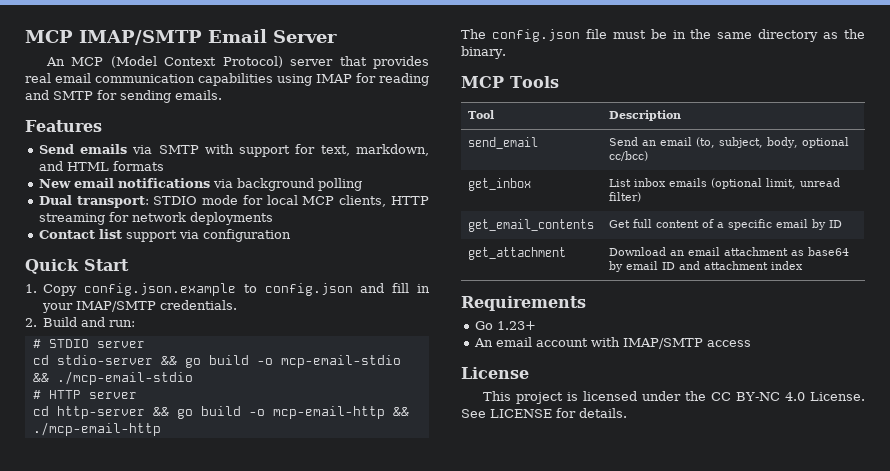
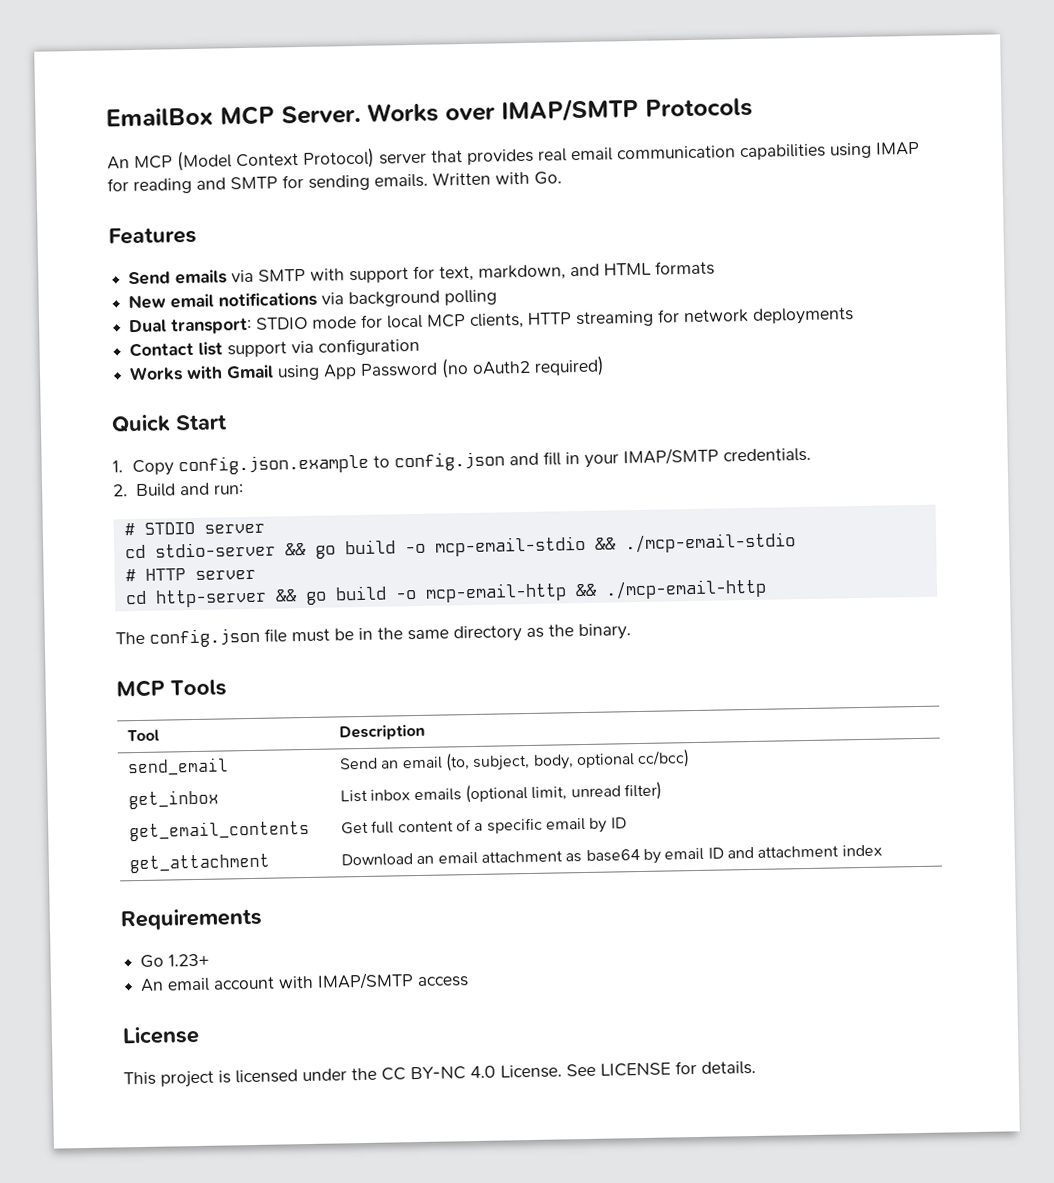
[25,29,337,45] MCP IMAP/SMTP Email Server -> [106,97,753,127] EmailBox MCP Server. Works over IMAP/SMTP Protocols
(222, 95) none -> [432,171,562,186] Written with Go.
(291, 235) none -> [129,355,606,382] // Works with Gmail using App Password (no oAuth2 required)

